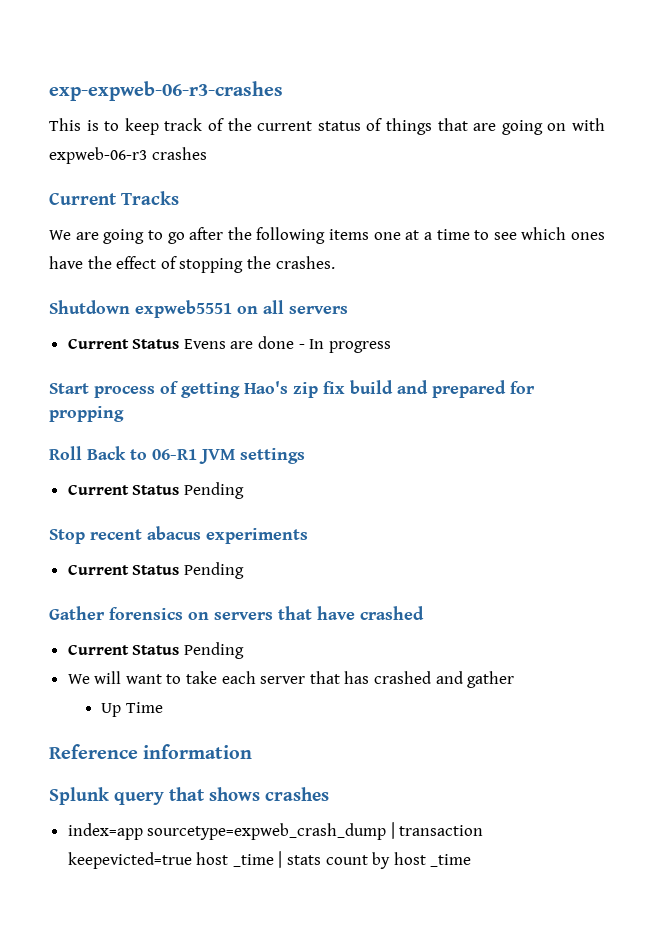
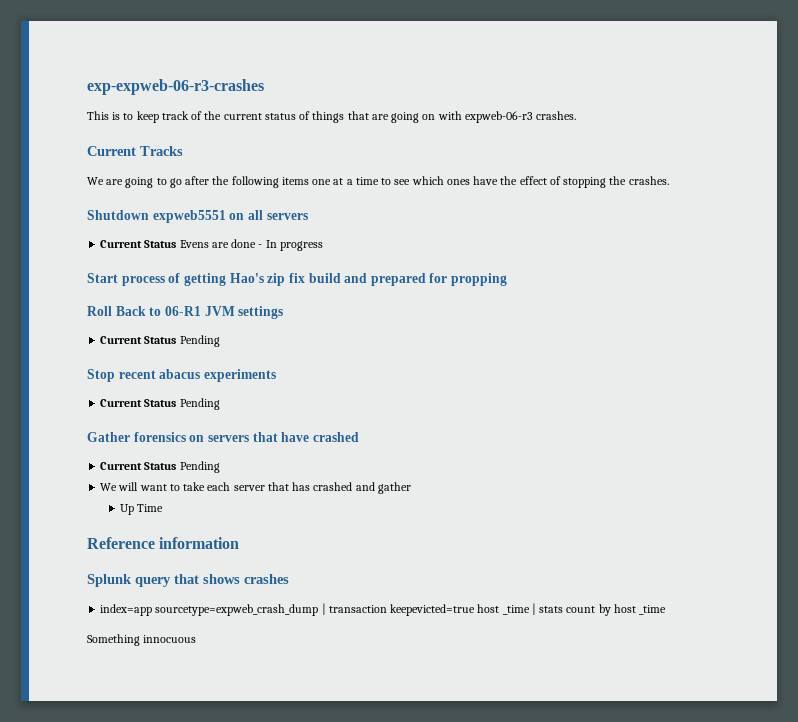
[151,147,207,160] crashes -> [536,111,577,120] crashes.
(472, 860) none -> [87,634,197,646] // Something innocuous

